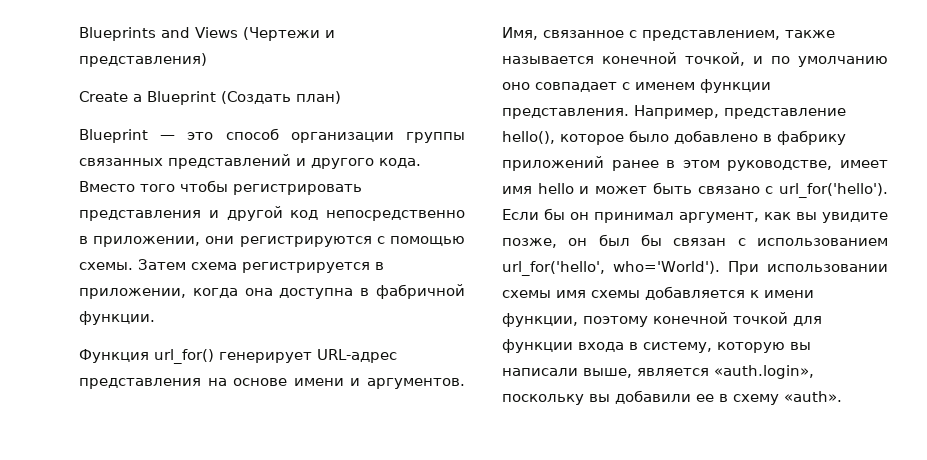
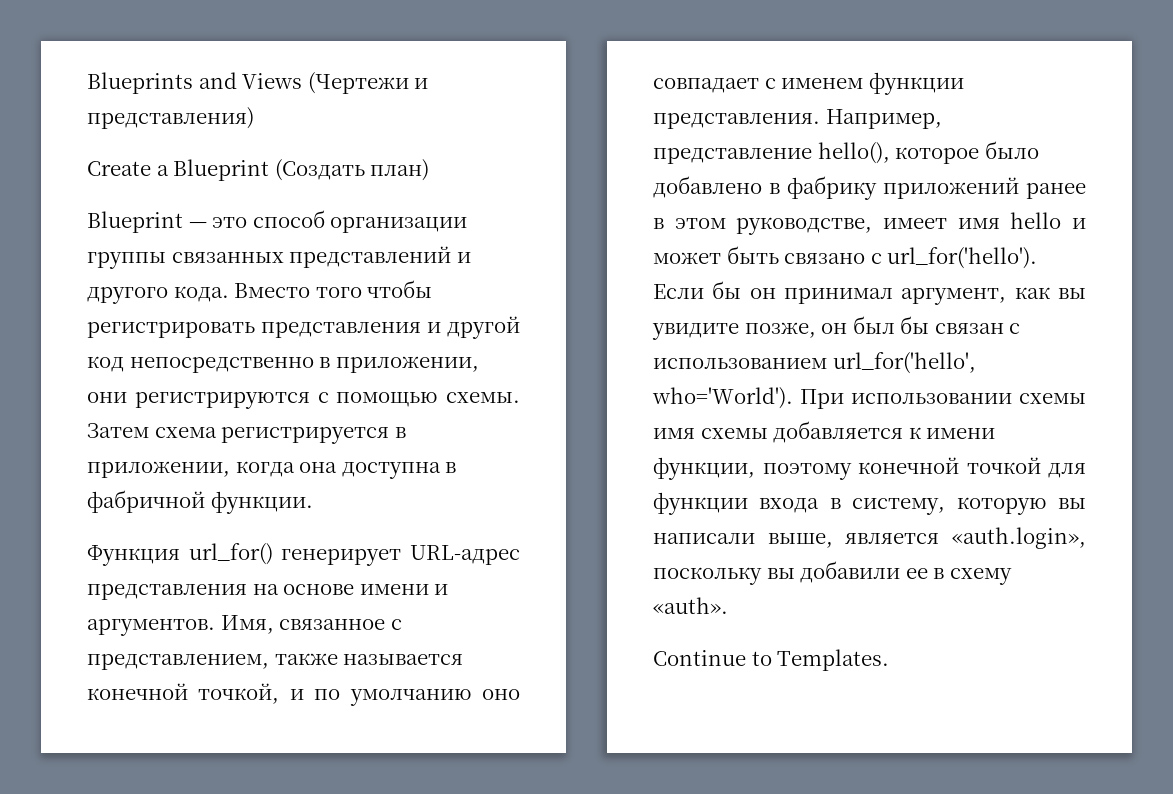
(842, 396) none -> [653,649,890,671] // Continue to Templates.

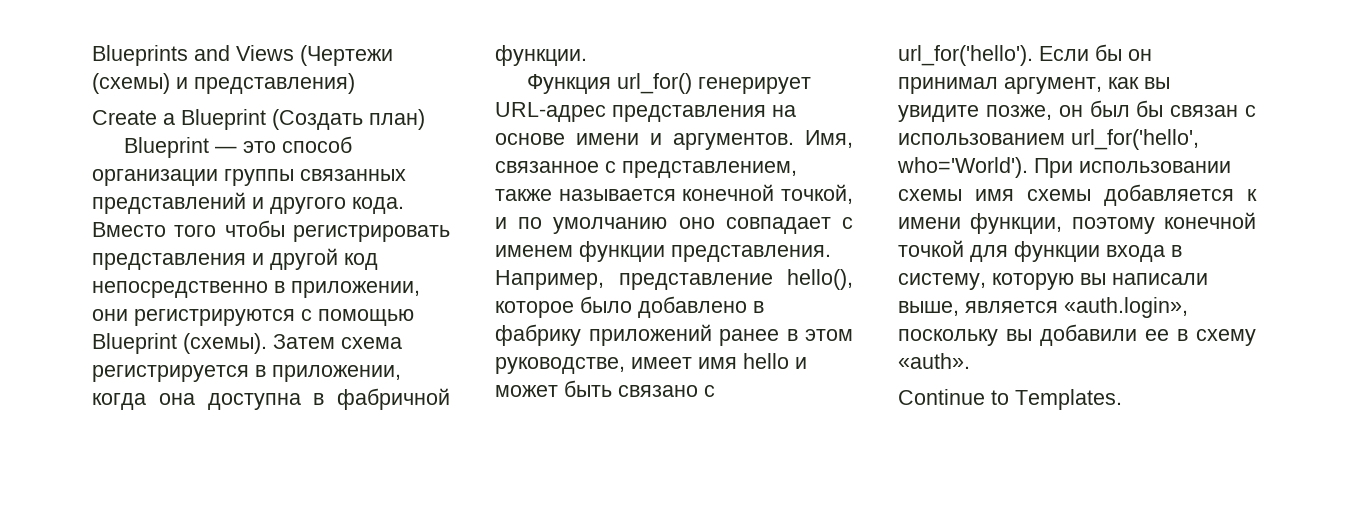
(409, 83) none -> [92,73,170,94] (схемы)
[446,392,520,403] схемы. -> [92,333,267,354] Blueprint (схемы).

